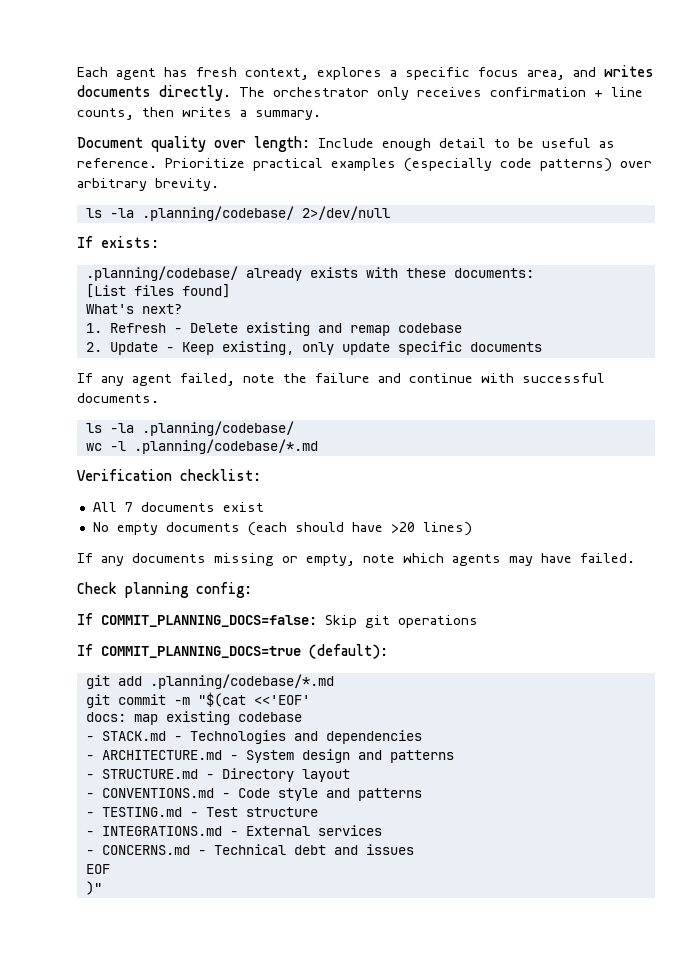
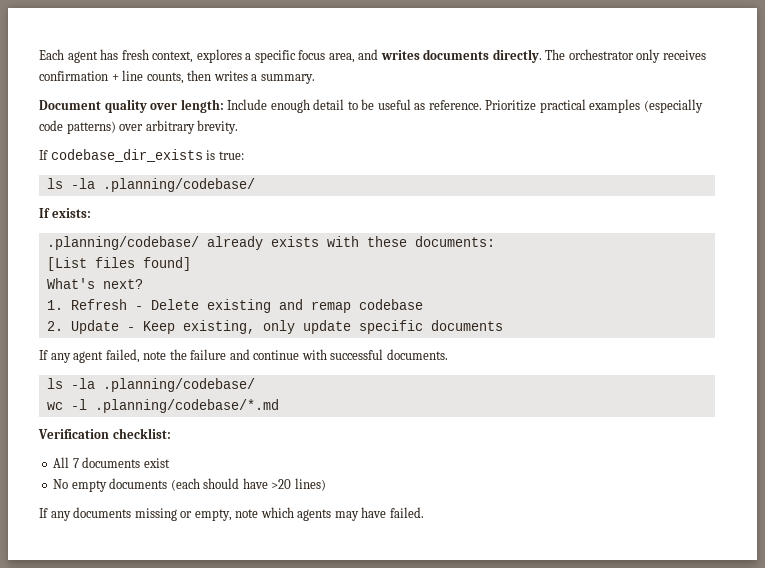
[85,206,390,221] // ls -la .planning/codebase/ 2>/dev/null -> [39,149,244,162] [46,178,255,192] // If codebase_dir_exists is true: // ls -la .planning/codebase/
[77,582,252,598] [77,613,478,628] [77,644,388,659] [85,674,334,689] [85,692,310,708] [85,711,302,725] [85,730,422,744] [85,749,454,763] [85,768,350,782] [85,788,422,801] [85,807,318,817] [85,825,382,836] [85,844,414,855] [85,864,110,874] [85,881,102,895] // Check planning config: // If COMMIT_PLANNING_DOCS=false: Skip git operations // If COMMIT_PLANNING_DOCS=true (default): // git add .planning/codebase/*.md // git commit -m "$(cat <<'EOF' // docs: map existing codebase // - STACK.md - Technologies and dependencies // - ARCHITECTURE.md - System design and patterns // - STRUCTURE.md - Directory layout // - CONVENTIONS.md - Code style and patterns // - TESTING.md - Test structure // - INTEGRATIONS.md - External services // - CONCERNS.md - Technical debt and issues // EOF // )" -> (424, 512) none

